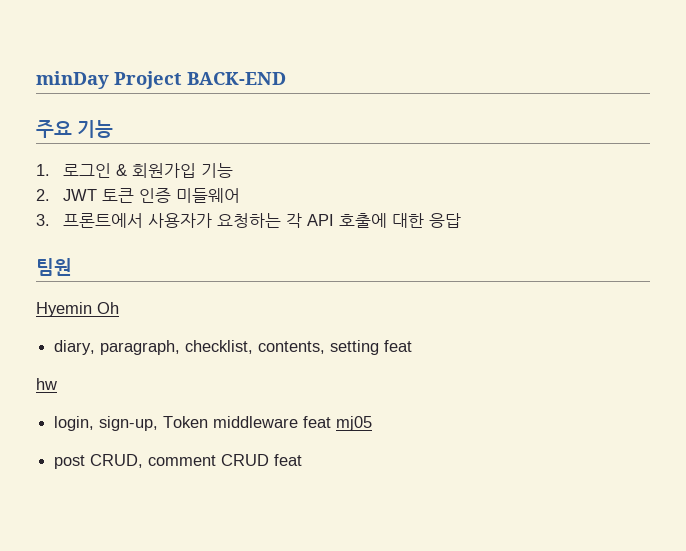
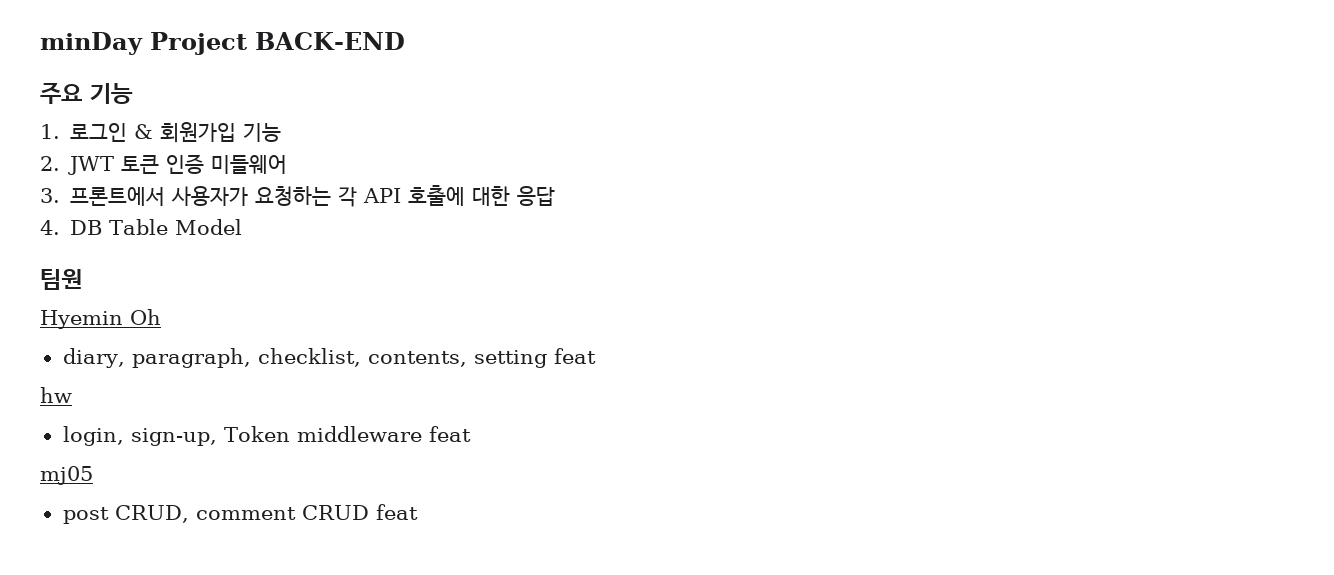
(461, 220) none -> [40,219,243,235] // 4. DB Table Model
(332, 422) none -> (471, 434) //

